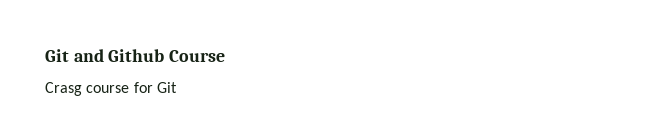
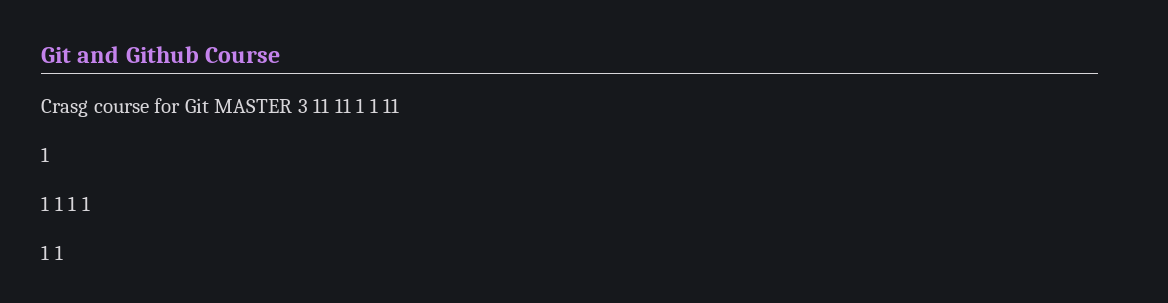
(177, 87) none -> [214,98,400,113] [41,147,49,162] [41,196,90,211] [41,245,63,260] MASTER 3 11 11 1 1 11 // 1 // 1 1 1 1 // 1 1

